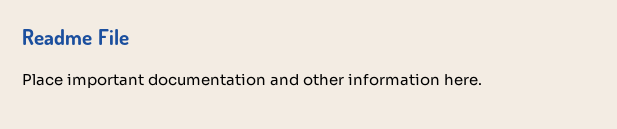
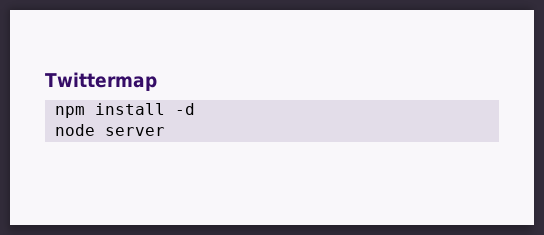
[22,29,129,45] [22,73,483,88] Readme File // Place important documentation and other information here. -> [45,72,157,91] [55,103,196,118] [55,124,166,136] Twittermap // npm install -d // node server

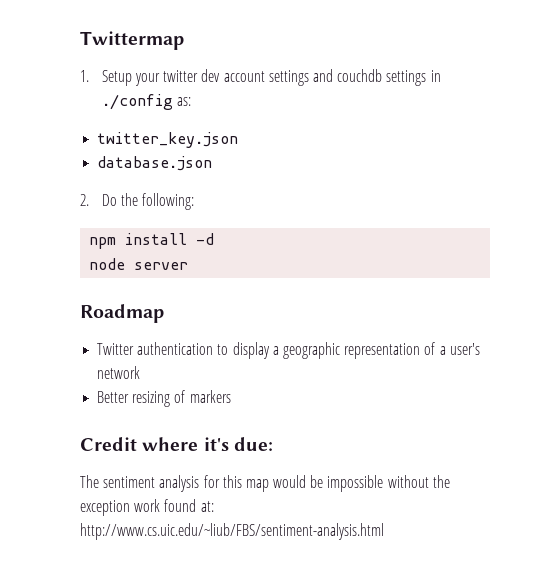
(157, 81) none -> [80,69,441,86] [101,94,192,110] [97,132,239,148] [97,156,213,171] [80,193,195,210] // 1. Setup your twitter dev account settings and couchdb settings in ./config as: // twitter_key.json // database.json // 2. Do the following:
(166, 131) none -> [80,304,164,323] [97,342,480,359] [97,366,141,379] [97,390,231,407] [80,437,273,451] [80,475,450,492] [80,499,214,516] [80,523,384,540] // Roadmap // Twitter authentication to display a geographic representation of a user's network // Better resizing of markers // Credit where it's due: // The sentiment analysis for this map would be impossible without the exception work found at: http://www.cs.uic.edu/~liub/FBS/sentiment-analysis.html

